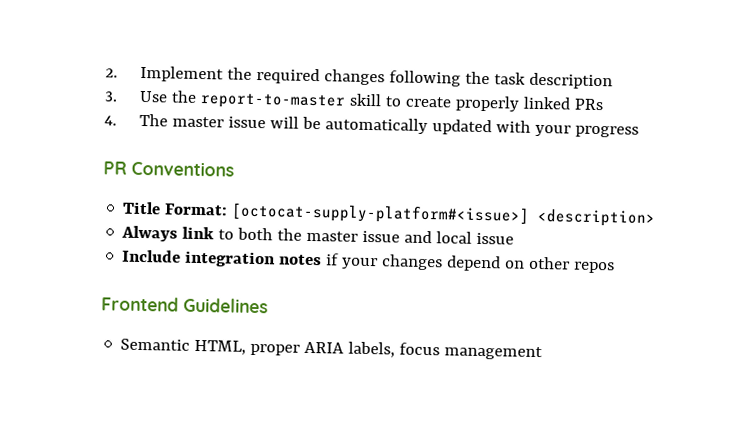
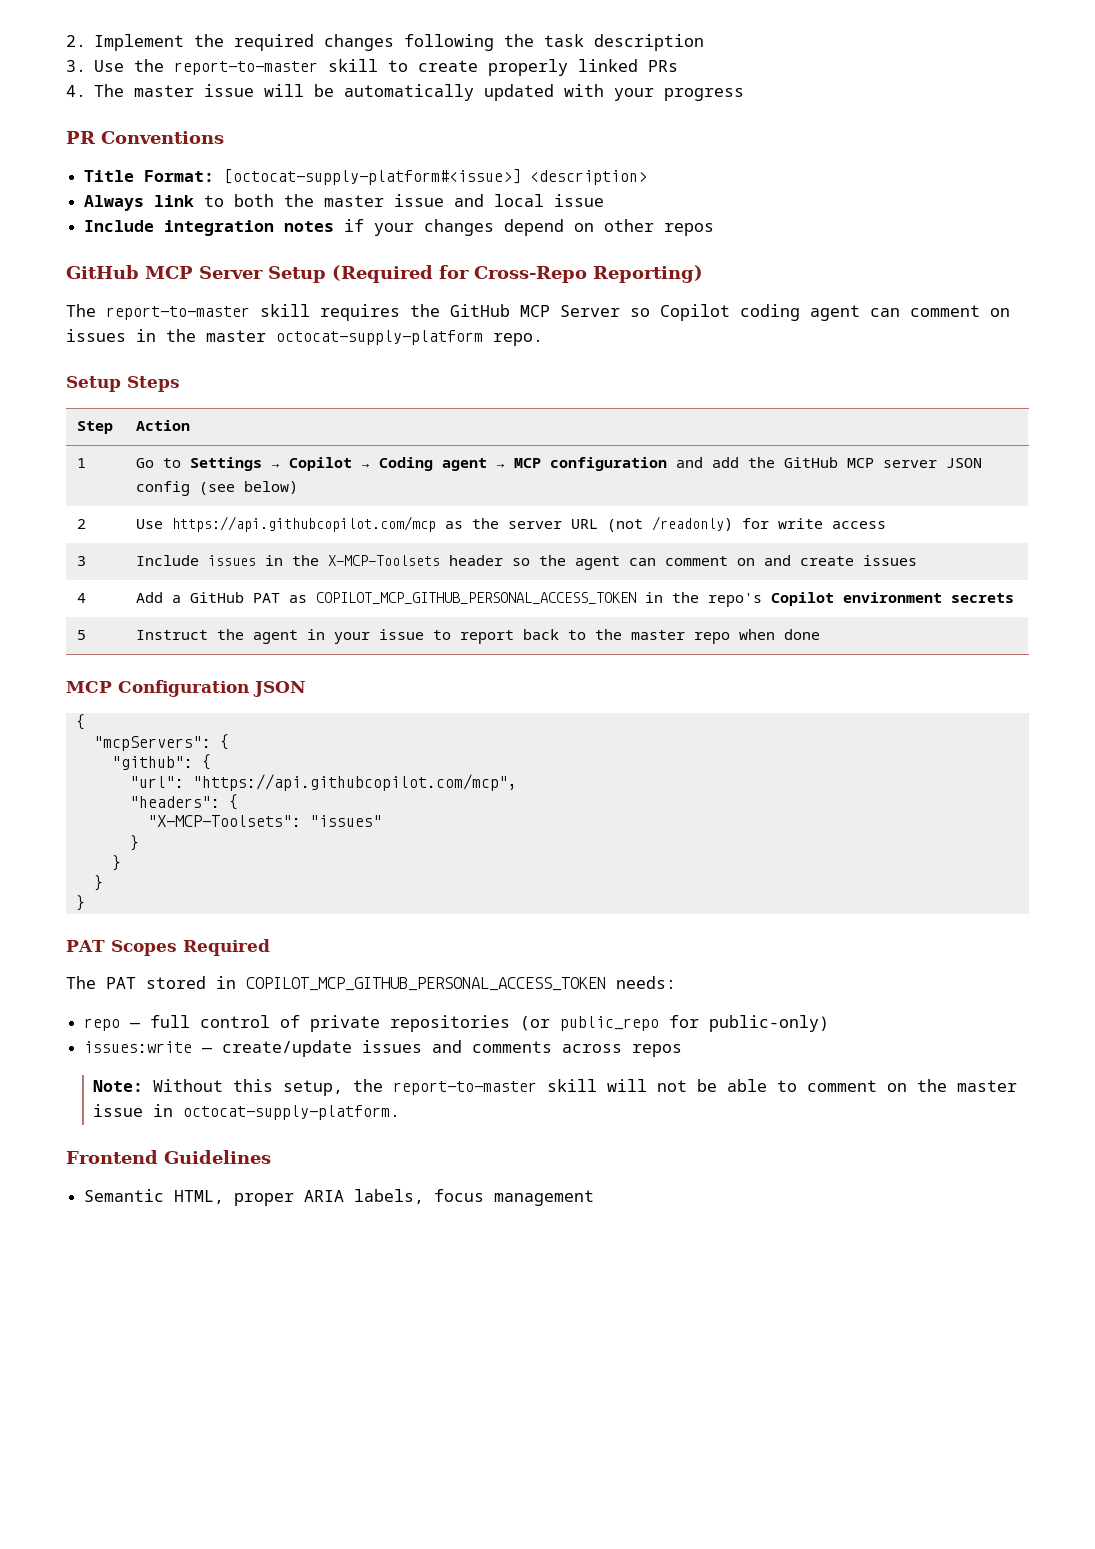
(616, 267) none -> [66,265,703,283] [66,304,1010,321] [66,329,543,346] [66,376,180,392] [77,421,114,434] [136,420,191,431] [77,458,87,468] [136,457,983,471] [136,481,299,496] [77,519,87,529] [136,516,887,532] [77,556,87,566] [136,555,918,570] [77,593,87,603] [136,592,1015,607] [77,630,87,640] [136,629,821,644] [66,680,306,697] [75,714,85,730] [93,734,229,751] [111,754,211,770] [129,774,517,791] [129,794,238,810] [147,815,382,827] [129,835,139,851] [111,855,121,871] [93,875,103,891] [75,895,85,911] [66,939,270,956] [66,976,676,991] [84,1015,830,1032] [84,1040,683,1057] [93,1079,1018,1096] [93,1104,401,1120] // GitHub MCP Server Setup (Required for Cross-Repo Reporting) // The report-to-master skill requires the GitHub MCP Server so Copilot coding agent can comment on issues in the master octocat-supply-platform repo. // Setup Steps // Step | Action // 1 | Go to Settings → Copilot → Coding agent → MCP configuration and add the GitHub MCP server JSON config (see below) // 2 | Use https://api.githubcopilot.com/mcp as the server URL (not /readonly) for write access // 3 | Include issues in the X-MCP-Toolsets header so the agent can comment on and create issues // 4 | Add a GitHub PAT as COPILOT_MCP_GITHUB_PERSONAL_ACCESS_TOKEN in the repo's Copilot environment secrets // 5 | Instruct the agent in your issue to report back to the master repo when done // MCP Configuration JSON // { // "mcpServers": { // "github": { // "url": "https://api.githubcopilot.com/mcp", // "headers": { // "X-MCP-Toolsets": "issues" // } // } // } // } // PAT Scopes Required // The PAT stored in COPILOT_MCP_GITHUB_PERSONAL_ACCESS_TOKEN needs: // repo — full control of private repositories (or public_repo for public-only) // issues:write — create/update issues and comments across repos // Note: Without this setup, the report-to-master skill will not be able to comment on the master issue in octocat-supply-platform.

